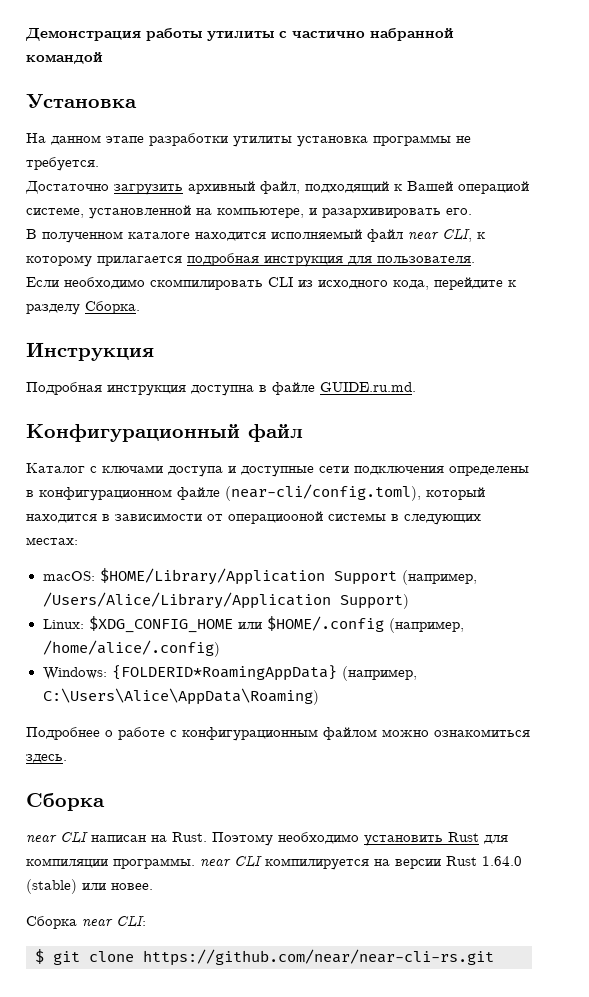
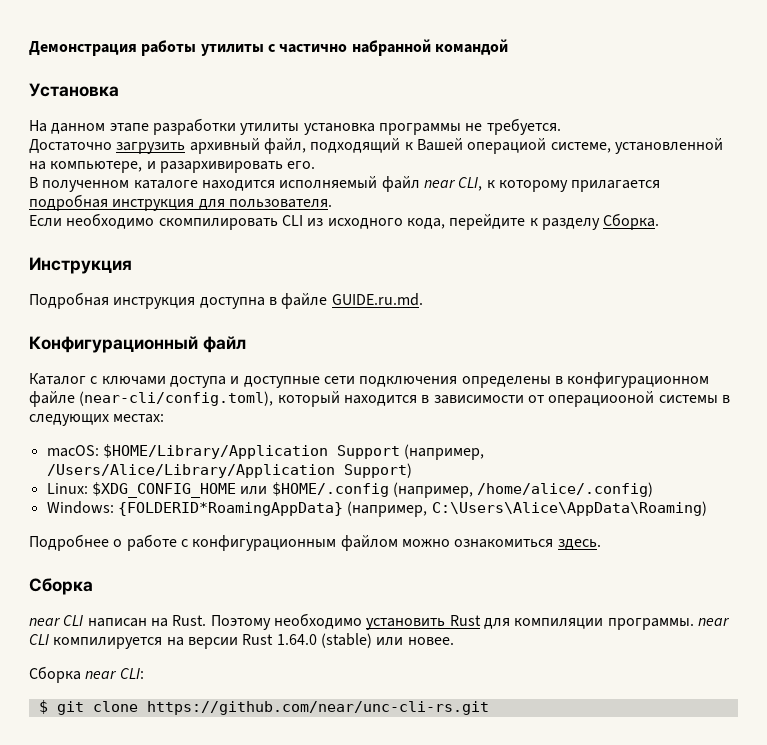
[143,949,494,966] https://github.com/near/near-cli-rs.git -> [146,701,489,715] https://github.com/near/unc-cli-rs.git

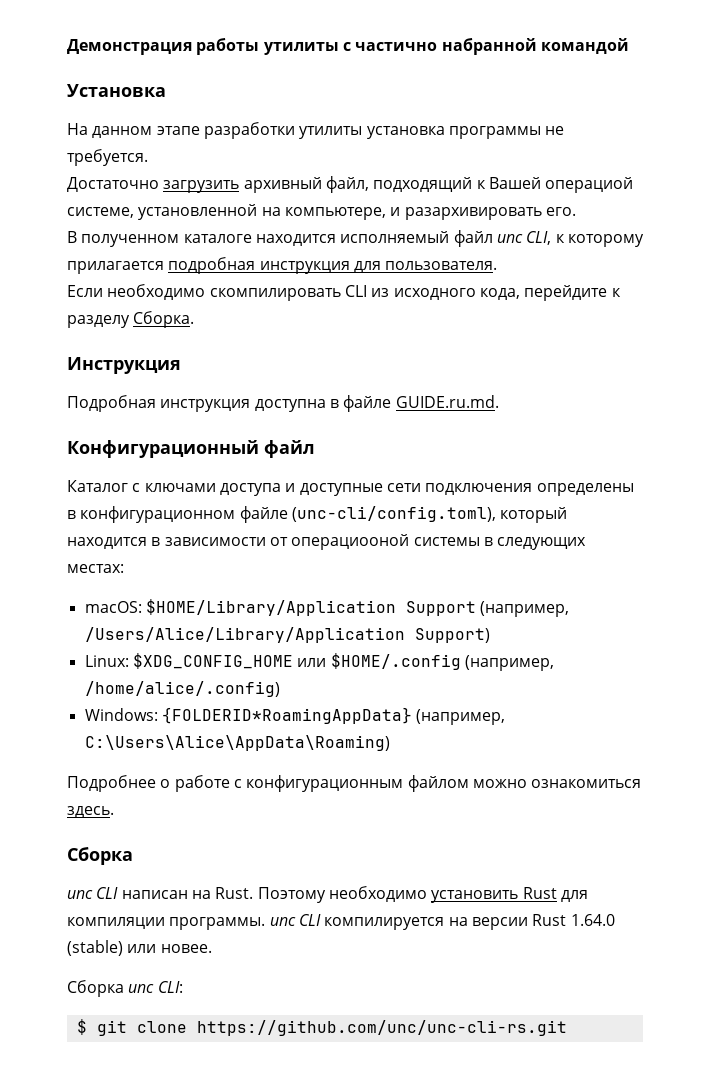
[423,180,456,188] near -> [496,234,523,243] unc
[79,391,274,406] (near-cli/config.toml), -> [291,506,496,522] (unc-cli/config.toml),
[29,618,61,626] near -> [67,890,93,899] unc
[697,618,730,626] near -> [269,917,296,926] unc
[85,671,118,679] near -> [128,984,155,993] unc
[146,701,489,715] https://github.com/near/unc-cli-rs.git -> [196,1020,567,1036] https://github.com/unc/unc-cli-rs.git

